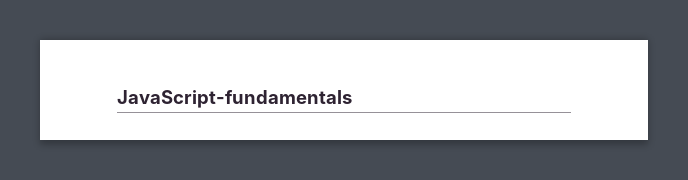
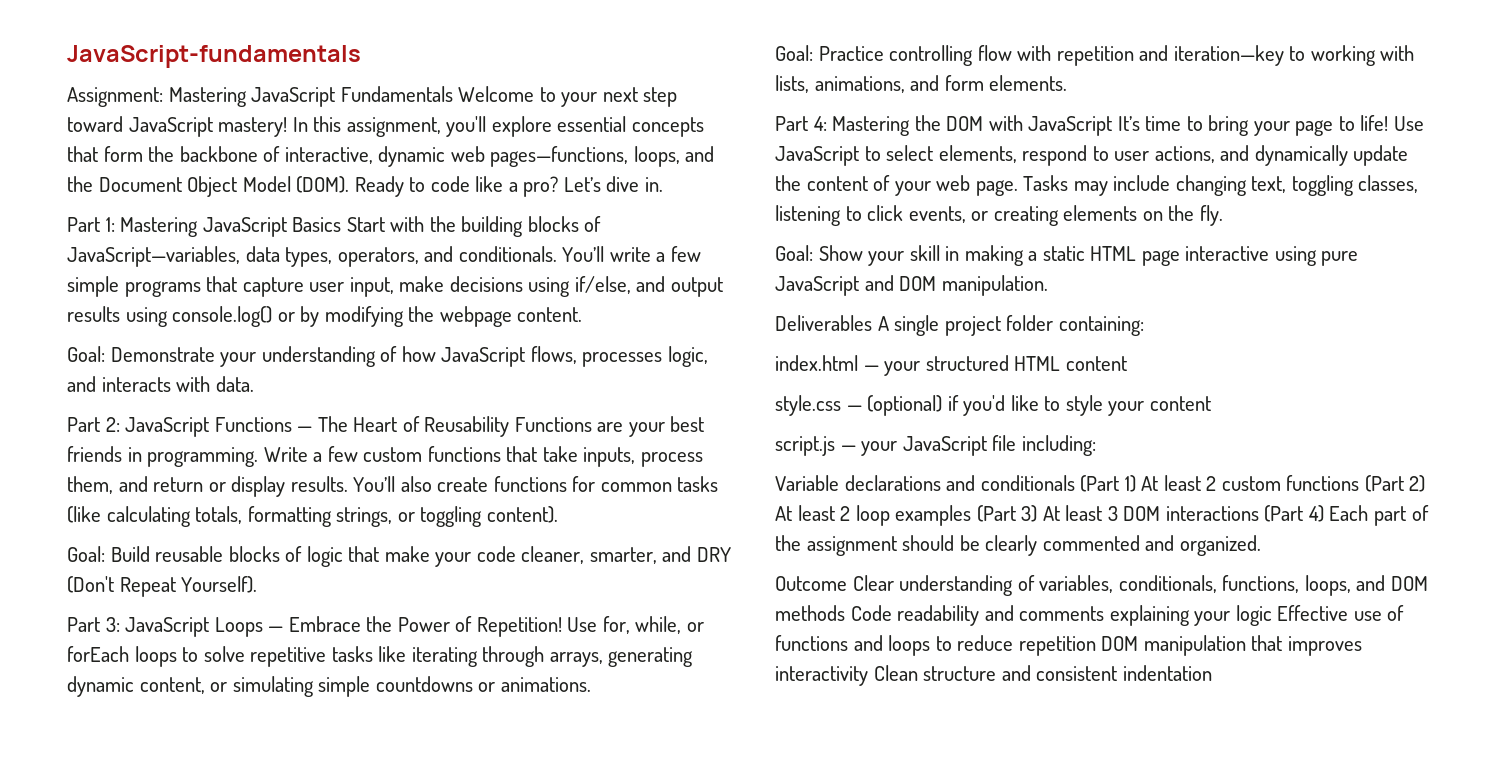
(352, 99) none -> [67,86,678,107] [67,116,704,137] [67,146,715,167] [67,176,663,197] [67,216,602,237] [67,246,701,267] [67,276,723,297] [67,306,583,327] [67,346,708,367] [67,376,254,392] [67,416,705,437] [67,446,703,467] [67,476,719,497] [67,506,558,527] [67,546,731,567] [67,576,258,597] [67,616,704,637] [67,646,694,667] [67,676,591,697] [775,45,1415,66] [775,75,1068,93] [775,115,1425,136] [775,145,1409,166] [775,175,1419,196] [775,205,1223,226] [775,245,1359,266] [775,275,1048,296] [775,315,1144,336] [775,355,1127,376] [775,395,1211,416] [775,435,1096,456] [775,475,1426,492] [775,505,1429,526] [775,535,1261,556] [775,575,1428,596] [775,605,1405,626] [775,635,1362,656] [775,665,1212,686] // Assignment: Mastering JavaScript Fundamentals Welcome to your next step toward JavaScript mastery! In this assignment, you'll explore essential concepts that form the backbone of interactive, dynamic web pages—functions, loops, and the Document Object Model (DOM). Ready to code like a pro? Let’s dive in. // Part 1: Mastering JavaScript Basics Start with the building blocks of JavaScript—variables, data types, operators, and conditionals. You’ll write a few simple programs that capture user input, make decisions using if/else, and output results using console.log() or by modifying the webpage content. // Goal: Demonstrate your understanding of how JavaScript flows, processes logic, and interacts with data. // Part 2: JavaScript Functions — The Heart of Reusability Functions are your best friends in programming. Write a few custom functions that take inputs, process them, and return or display results. You’ll also create functions for common tasks (like calculating totals, formatting strings, or toggling content). // Goal: Build reusable blocks of logic that make your code cleaner, smarter, and DRY (Don't Repeat Yourself). // Part 3: JavaScript Loops — Embrace the Power of Repetition! Use for, while, or forEach loops to solve repetitive tasks like iterating through arrays, generating dynamic content, or simulating simple countdowns or animations. // Goal: Practice controlling flow with repetition and iteration—key to working with lists, animations, and form elements. // Part 4: Mastering the DOM with JavaScript It’s time to bring your page to life! Use JavaScript to select elements, respond to user actions, and dynamically update the content of your web page. Tasks may include changing text, toggling classes, listening to click events, or creating elements on the fly. // Goal: Show your skill in making a static HTML page interactive using pure JavaScript and DOM manipulation. // Deliverables A single project folder containing: // index.html — your structured HTML content // style.css — (optional) if you'd like to style your content // script.js — your JavaScript file including: // Variable declarations and conditionals (Part 1) At least 2 custom functions (Part 2) At least 2 loop examples (Part 3) At least 3 DOM interactions (Part 4) Each part of the assignment should be clearly commented and organized. // Outcome Clear understanding of variables, conditionals, functions, loops, and DOM methods Code readability and comments explaining your logic Effective use of functions and loops to reduce repetition DOM manipulation that improves interactivity Clean structure and consistent indentation

